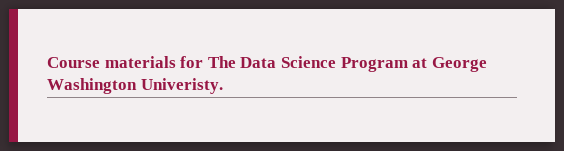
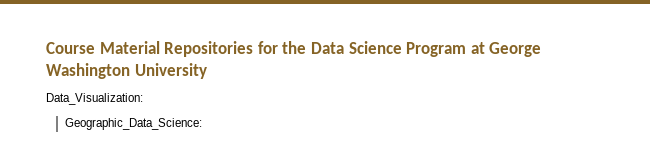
[104,56,236,68] materials for The -> [99,41,307,57] Material Repositories for the
[140,78,223,94] Univeristy. -> [134,63,207,79] [46,93,143,105] [64,118,202,130] University // Data_Visualization: // Geographic_Data_Science:

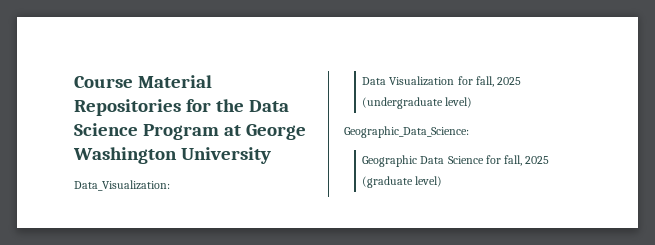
[64,118,202,130] Geographic_Data_Science: -> [362,76,522,87] [362,97,473,109] [344,126,469,138] [362,155,550,167] [362,176,443,188] Data Visualization for fall, 2025 (undergraduate level) // Geographic_Data_Science: // Geographic Data Science for fall, 2025 (graduate level)

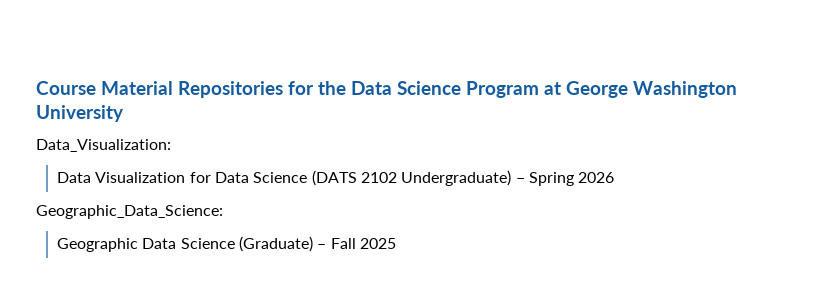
[475,76,522,87] [362,97,473,109] fall, 2025 (undergraduate level) -> [215,170,615,186] Data Science (DATS 2102 Undergraduate) – Spring 2026
[485,155,550,166] [362,176,443,188] for fall, 2025 (graduate level) -> [239,236,397,252] (Graduate) – Fall 2025

